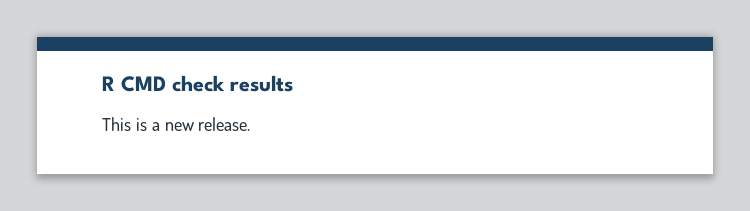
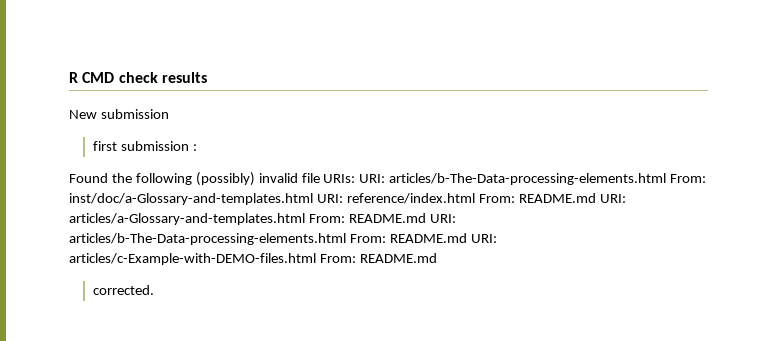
[102,117,251,131] This is a new release. -> [69,109,169,119] [93,141,198,151] [69,172,707,186] [69,193,626,205] [69,213,456,225] [69,233,497,245] [69,253,437,265] [93,285,155,295] New submission // first submission : // Found the following (possibly) invalid file URIs: URI: articles/b-The-Data-processing-elements.html From: inst/doc/a-Glossary-and-templates.html URI: reference/index.html From: README.md URI: articles/a-Glossary-and-templates.html From: README.md URI: articles/b-The-Data-processing-elements.html From: README.md URI: articles/c-Example-with-DEMO-files.html From: README.md // corrected.

